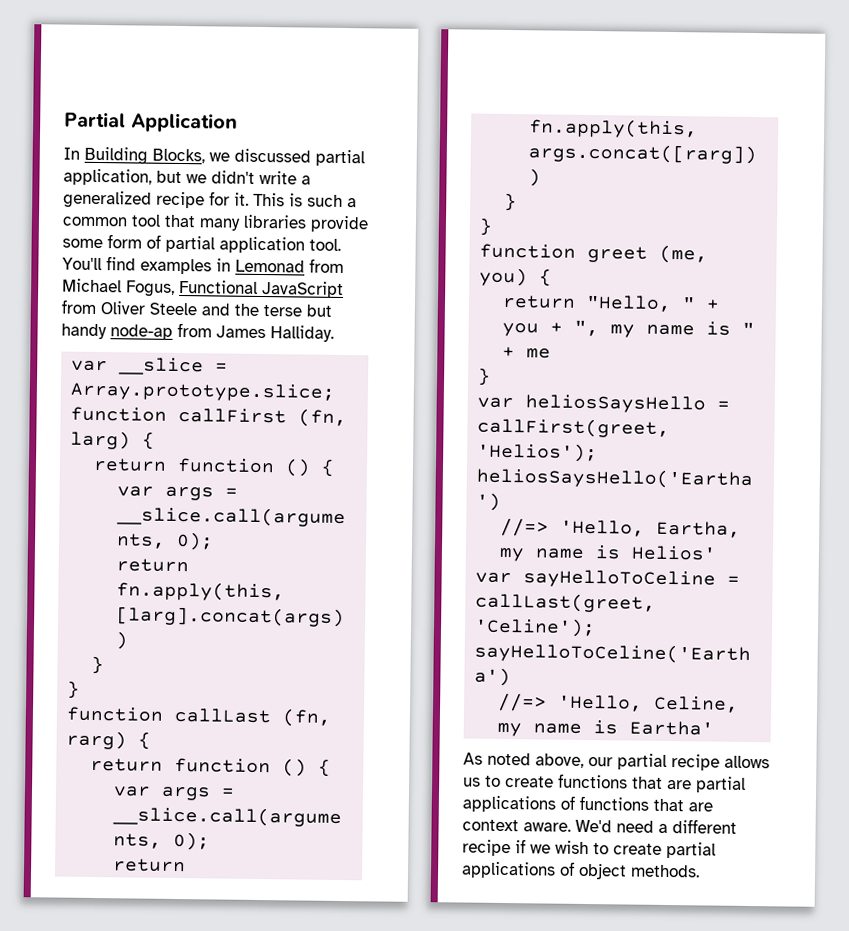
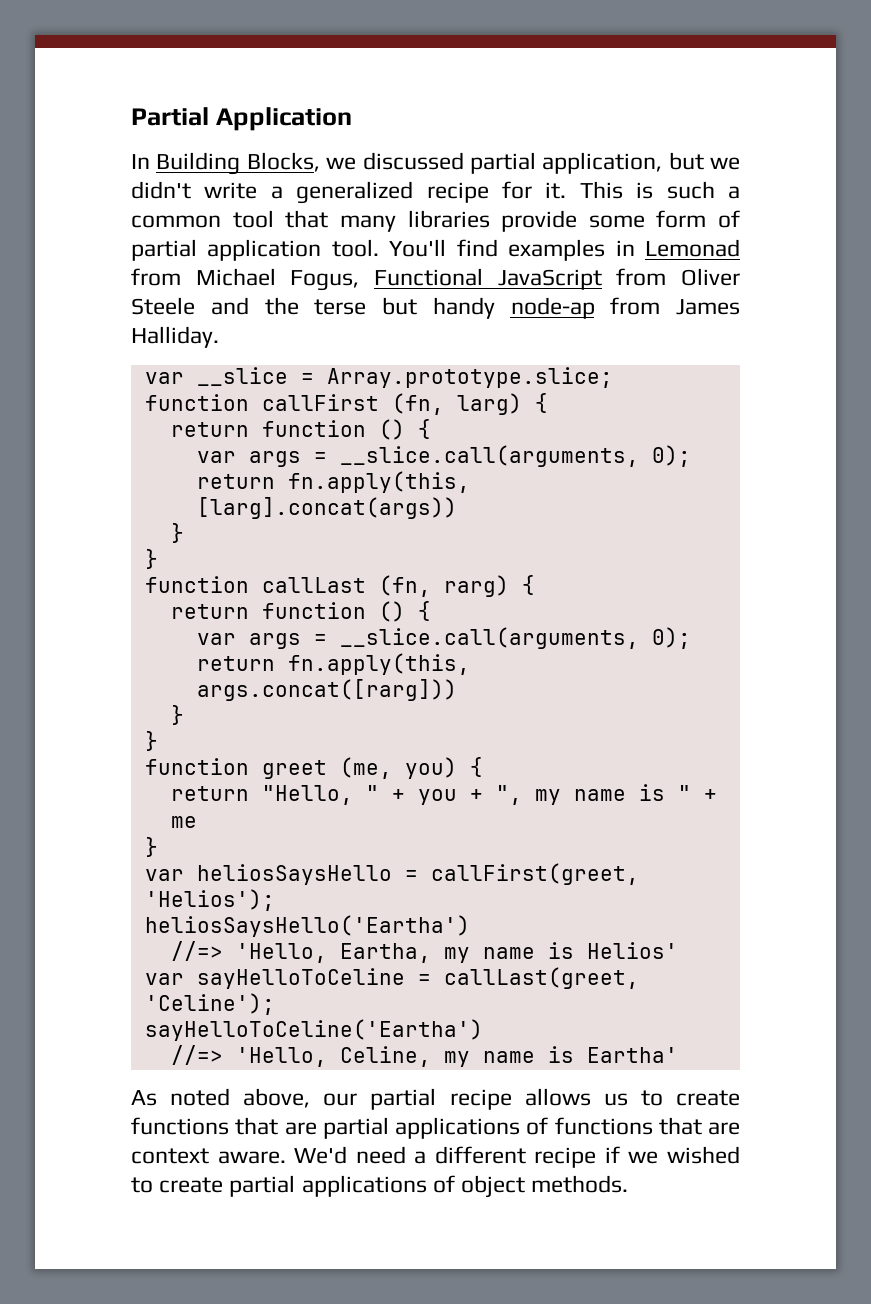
[555,840,589,855] wish -> [666,1146,740,1164] wished

